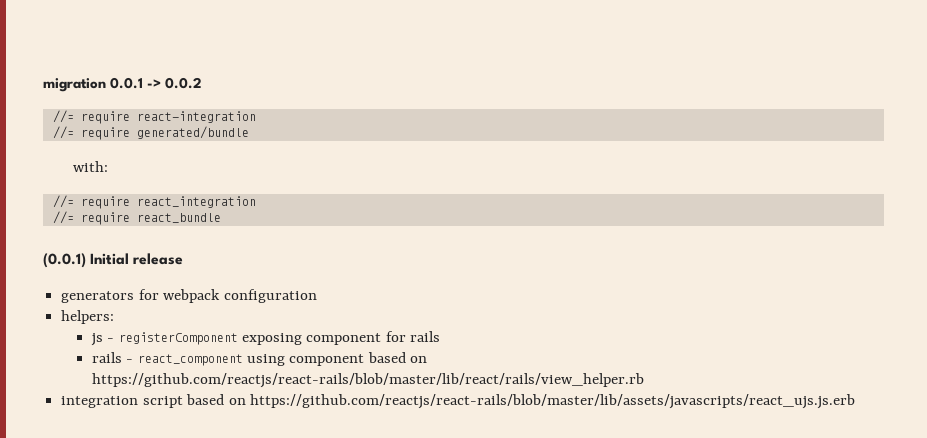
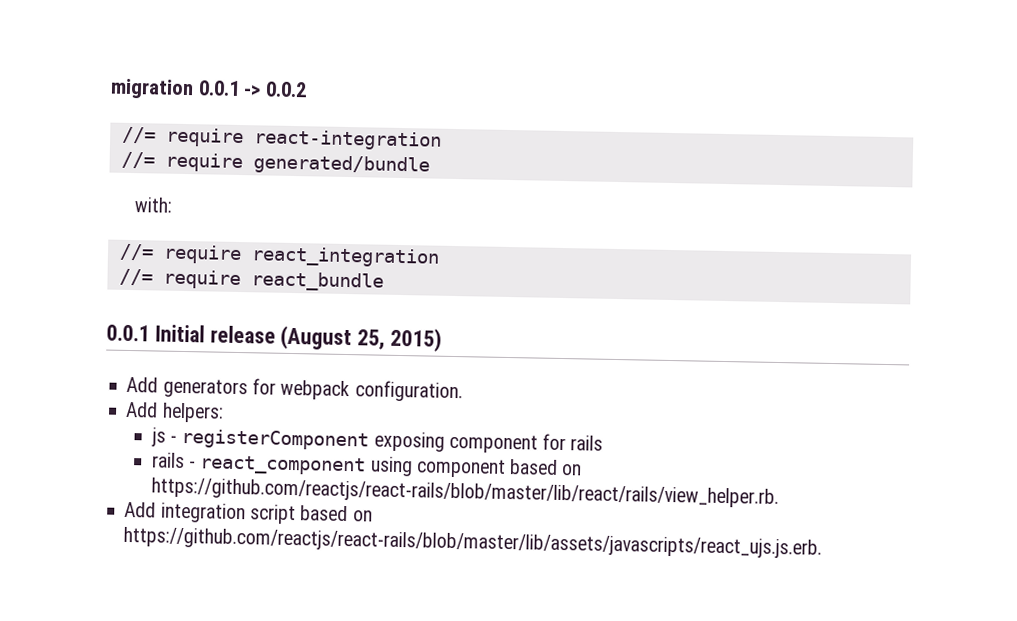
[43,253,86,268] (0.0.1) -> [106,324,150,342] 0.0.1
(184, 259) // -> [280,325,443,352] [126,376,159,393] (August 25, 2015) // Add
[223,289,317,303] configuration // -> [354,380,463,403] [125,401,159,418] configuration. // Add
[91,373,644,388] https://github.com/reactjs/react-rails/blob/master/lib/react/rails/view_helper.rb // -> [150,477,779,509] [124,501,157,518] https://github.com/reactjs/react-rails/blob/master/lib/react/rails/view_helper.rb. // Add
[249,394,855,409] https://github.com/reactjs/react-rails/blob/master/lib/assets/javascripts/react_ujs.js.erb -> [123,526,823,559] https://github.com/reactjs/react-rails/blob/master/lib/assets/javascripts/react_ujs.js.erb.

